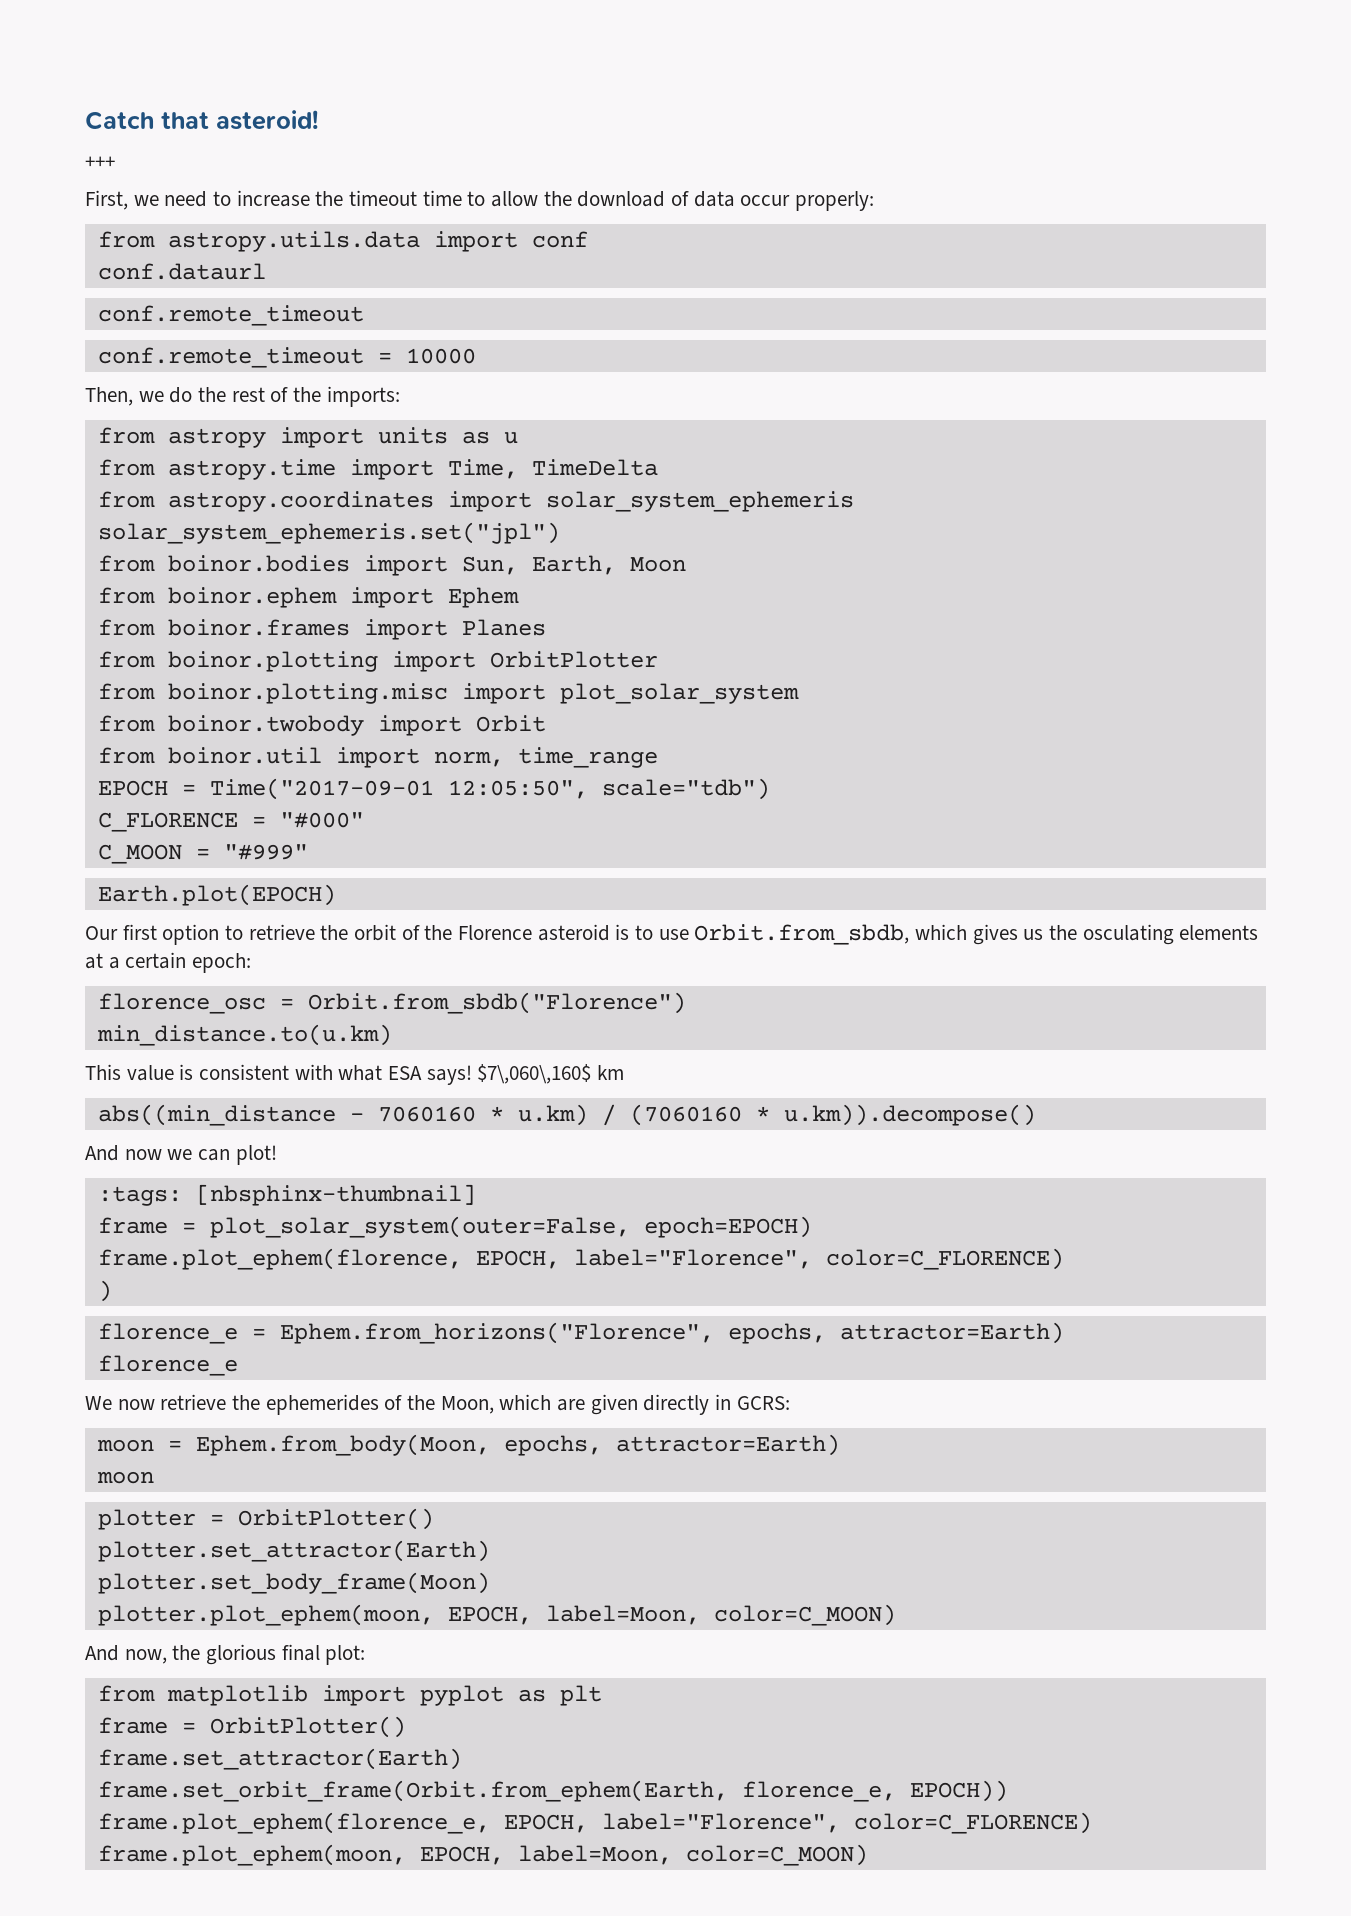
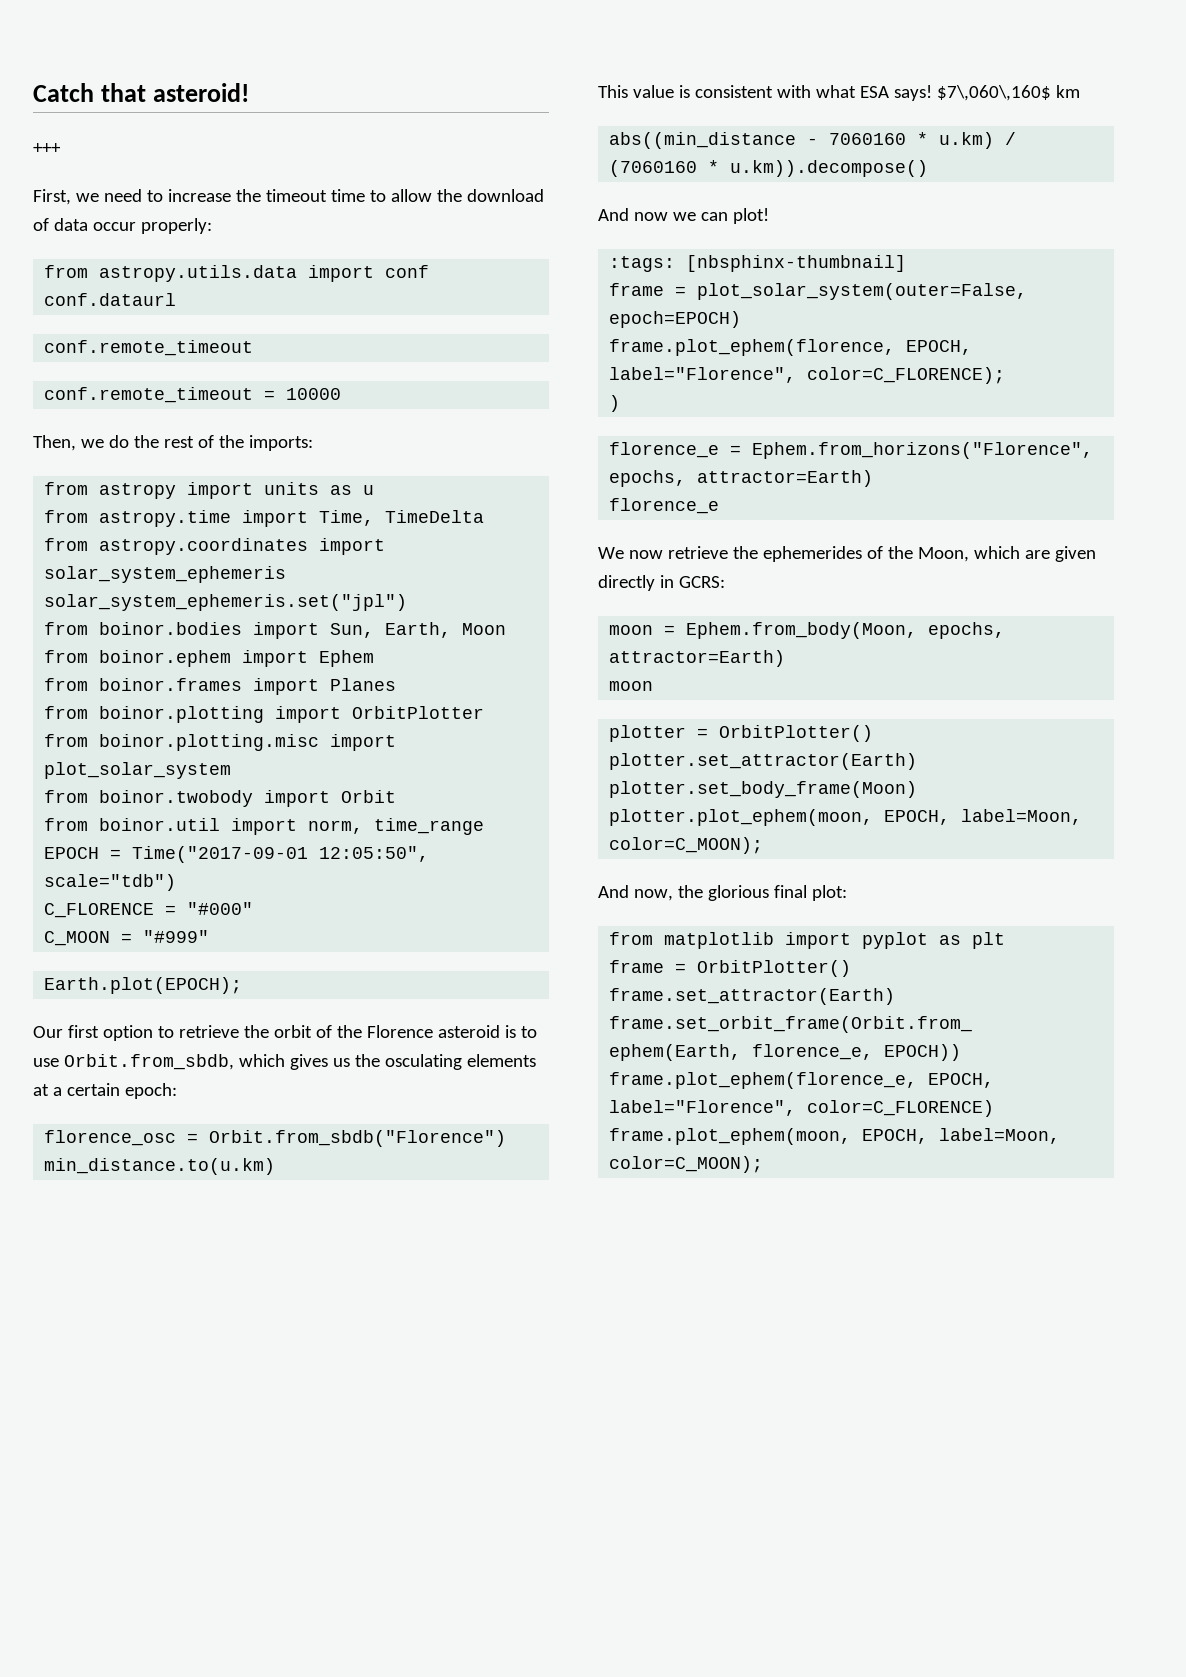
[97,884,336,906] Earth.plot(EPOCH) -> [44,977,243,994] Earth.plot(EPOCH);
[825,1248,1064,1270] color=C_FLORENCE) -> [807,367,1006,384] color=C_FLORENCE);
[713,1604,896,1626] color=C_MOON) -> [609,837,764,854] color=C_MOON);
[685,1844,868,1866] color=C_MOON) -> [609,1156,764,1173] color=C_MOON);

